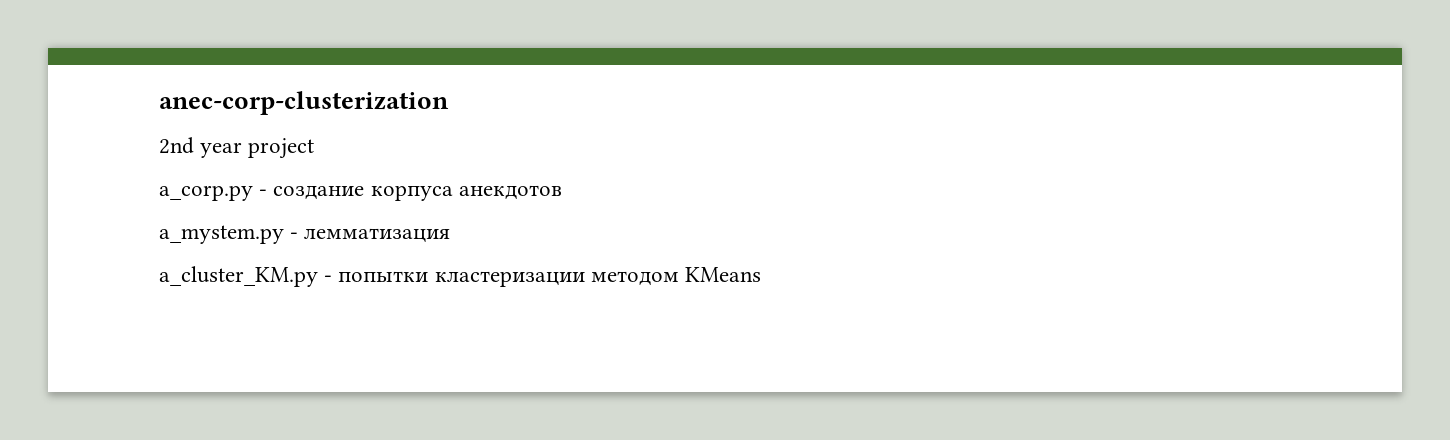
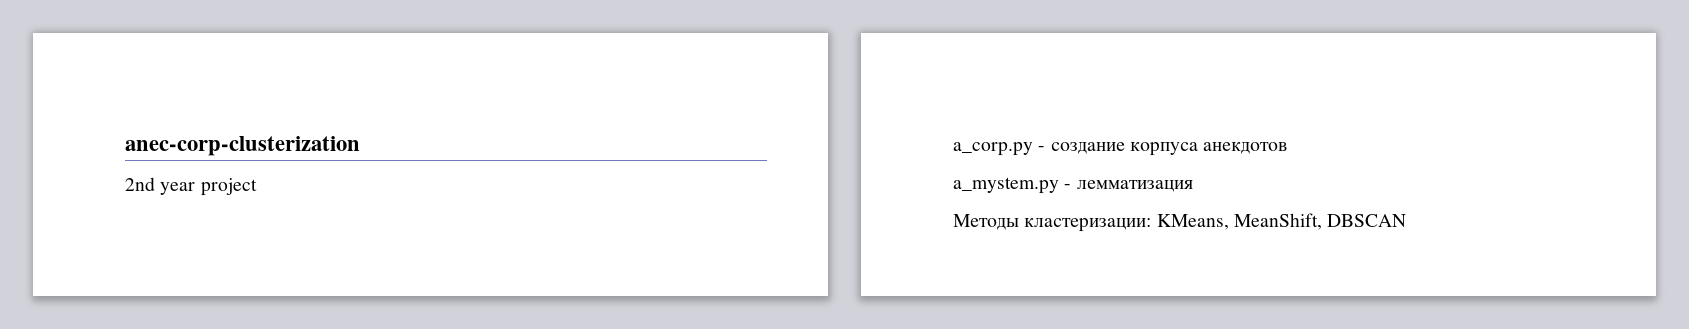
[159,266,762,287] a_cluster_KM.py - попытки кластеризации методом KMeans -> [953,213,1407,232] Методы кластеризации: KMeans, MeanShift, DBSCAN

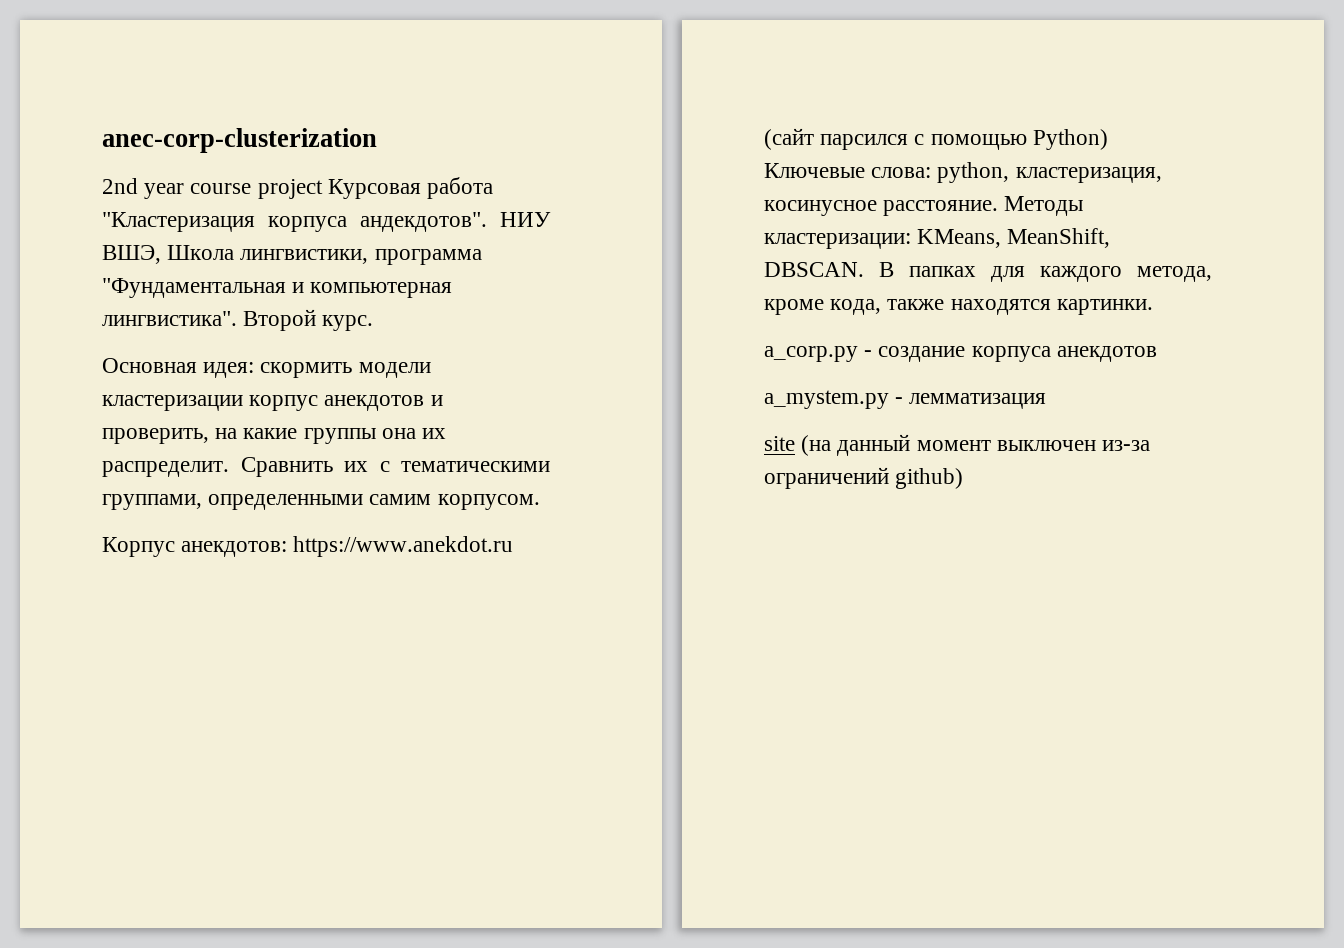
(196, 188) none -> [190,183,252,194] course
(257, 187) none -> [327,177,494,199] [102,212,551,232] [102,245,482,265] [102,278,453,298] [102,309,374,331] [102,358,431,378] [102,395,443,411] [102,428,447,444] [102,457,550,477] [102,494,540,510] [102,536,514,557] [764,128,1108,150] [764,162,1162,183] [764,196,1084,216] [764,228,1111,249] [764,262,1212,282] [764,299,1153,315] Курсовая работа "Кластеризация корпуса андекдотов". НИУ ВШЭ, Школа лингвистики, программа "Фундаментальная и компьютерная лингвистика". Второй курс. // Основная идея: скормить модели кластеризации корпус анекдотов и проверить, на какие группы она их распределит. Сравнить их с тематическими группами, определенными самим корпусом. // Корпус анекдотов: https://www.anekdot.ru (сайт парсился с помощью Python) Ключевые слова: python, кластеризация, косинусное расстояние. Методы кластеризации: KMeans, MeanShift, DBSCAN. В папках для каждого метода, кроме кода, также находятся картинки.
[953,213,1407,232] Методы кластеризации: KMeans, MeanShift, DBSCAN -> [764,434,1151,456] [764,467,964,489] site (на данный момент выключен из-за ограничений github)

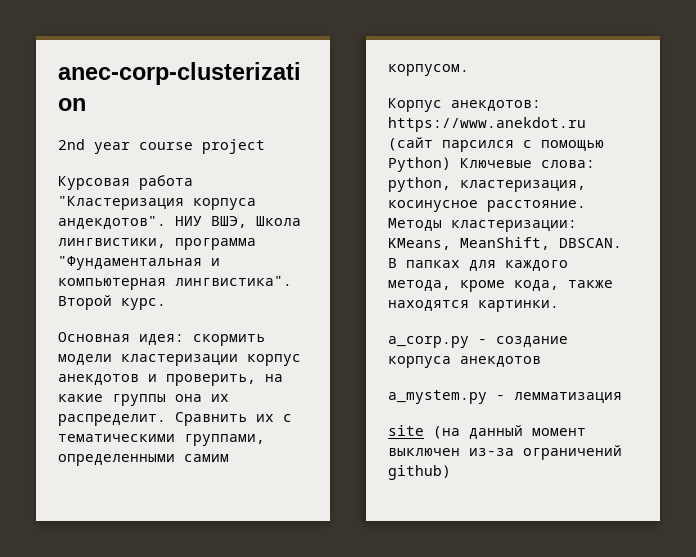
(323, 189) none -> (265, 146) //

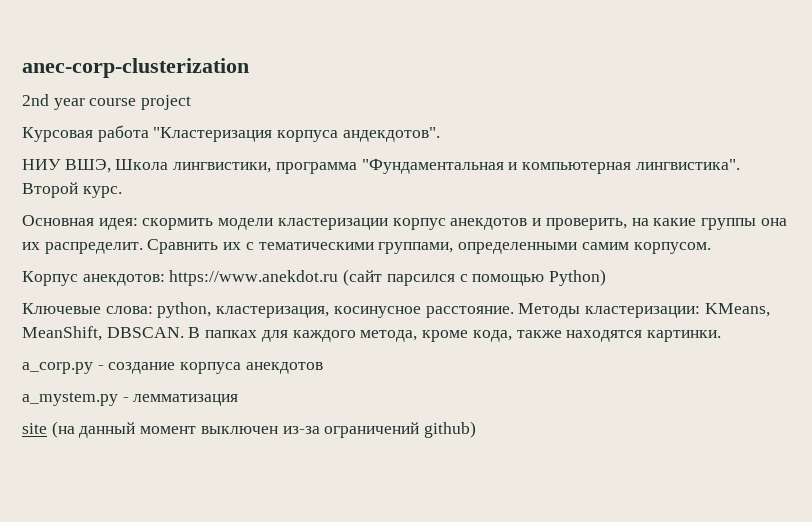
(166, 222) none -> (440, 134) //
(451, 164) none -> (607, 277) //

